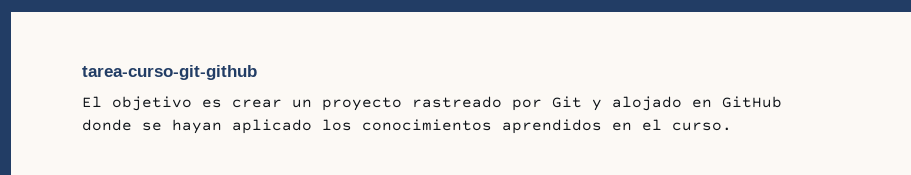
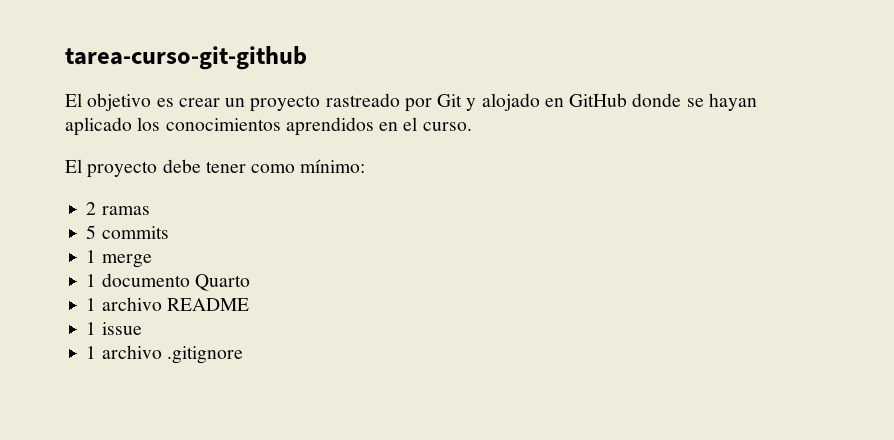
(732, 126) none -> [65,159,366,178] [86,202,150,215] [86,225,169,239] [86,250,152,268] [86,273,250,291] [86,297,249,311] [86,322,142,335] [86,345,243,364] // El proyecto debe tener como mínimo: // 2 ramas // 5 commits // 1 merge // 1 documento Quarto // 1 archivo README // 1 issue // 1 archivo .gitignore

